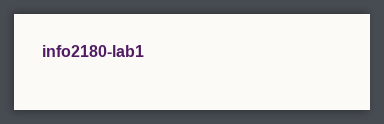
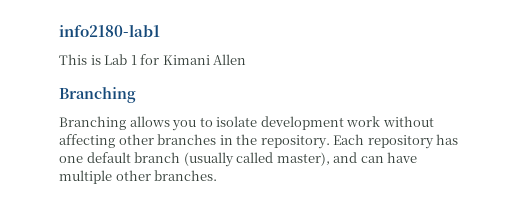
(144, 51) none -> [59,54,247,65] [59,87,136,103] [59,116,434,131] [59,134,459,149] [59,152,418,167] [59,170,218,184] // This is Lab 1 for Kimani Allen // Branching // Branching allows you to isolate development work without affecting other branches in the repository. Each repository has one default branch (usually called master), and can have multiple other branches.

